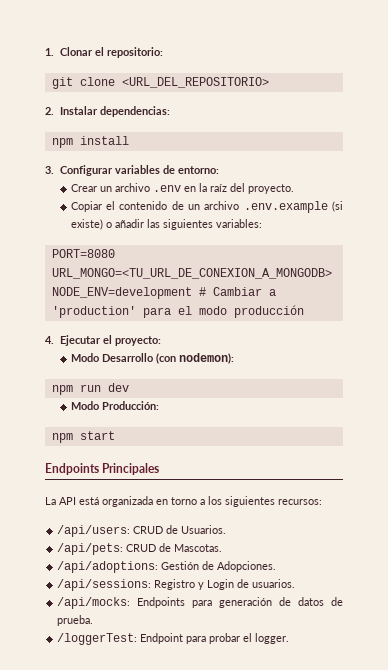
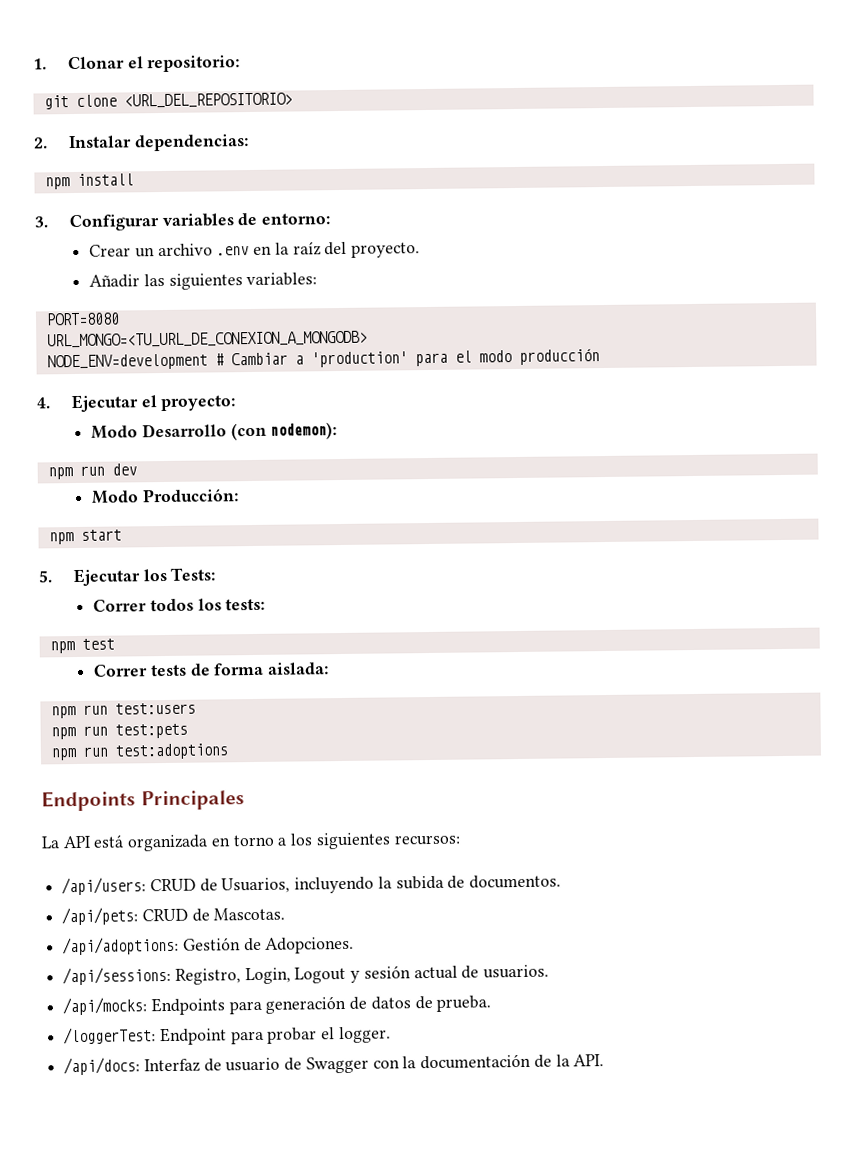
[70,201,344,213] [70,219,144,230] Copiar el contenido de un archivo .env.example (si existe) o añadir -> [89,274,141,288] Añadir
(115, 435) none -> [38,567,216,587] [93,598,266,612] [49,638,115,654] [93,662,330,677] [50,702,196,719] [50,723,188,740] [50,743,229,761] // 5. Ejecutar los Tests: // Correr todos los tests: // npm test // Correr tests de forma aislada: // npm run test:users // npm run test:pets // npm run test:adoptions
[181,525,227,534] Usuarios. -> [221,874,562,894] Usuarios, incluyendo la subida de documentos.
[154,579,235,590] Registro y Login -> [174,965,458,985] Registro, Login, Logout y sesión actual
(290, 638) none -> [63,1053,605,1076] // /api/docs: Interfaz de usuario de Swagger con la documentación de la API.

